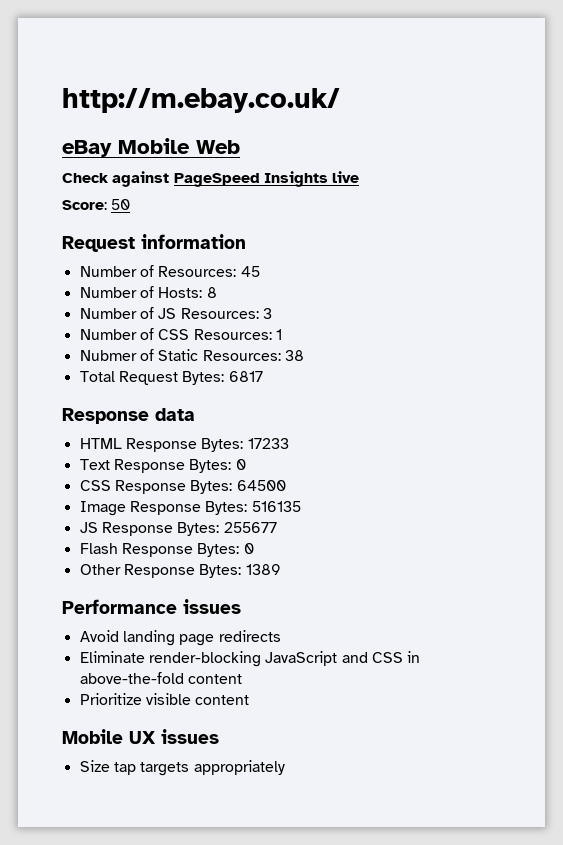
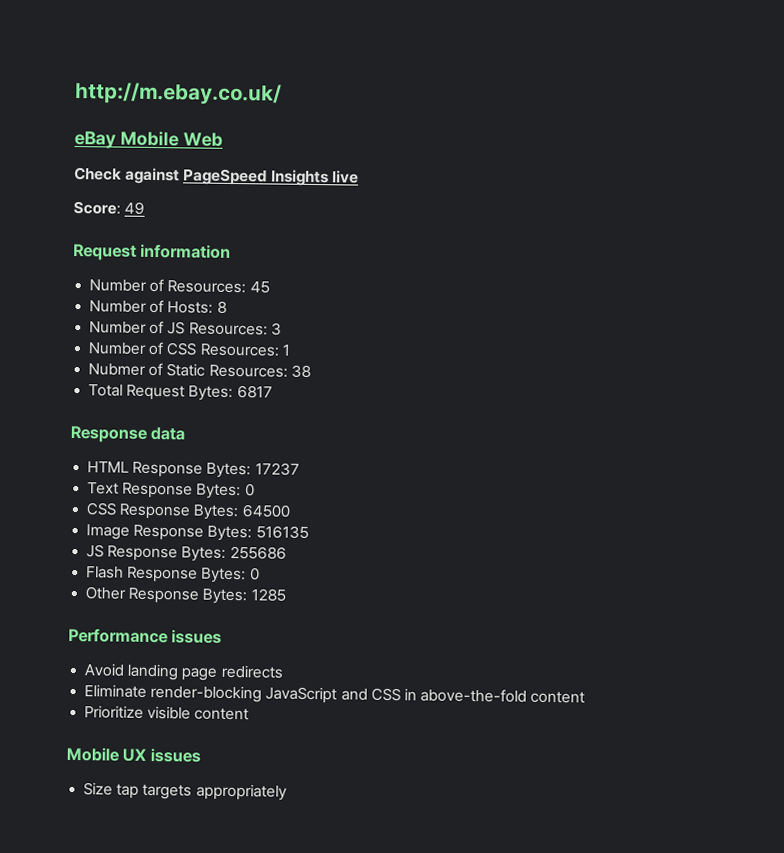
[111,199,131,210] 50 -> [124,201,146,215] 49
[247,438,289,449] 17233 -> [254,462,300,476] 17237
[223,522,277,533] 255677 -> [229,545,287,560] 255686
[245,564,281,575] 1389 -> [250,588,286,602] 1285

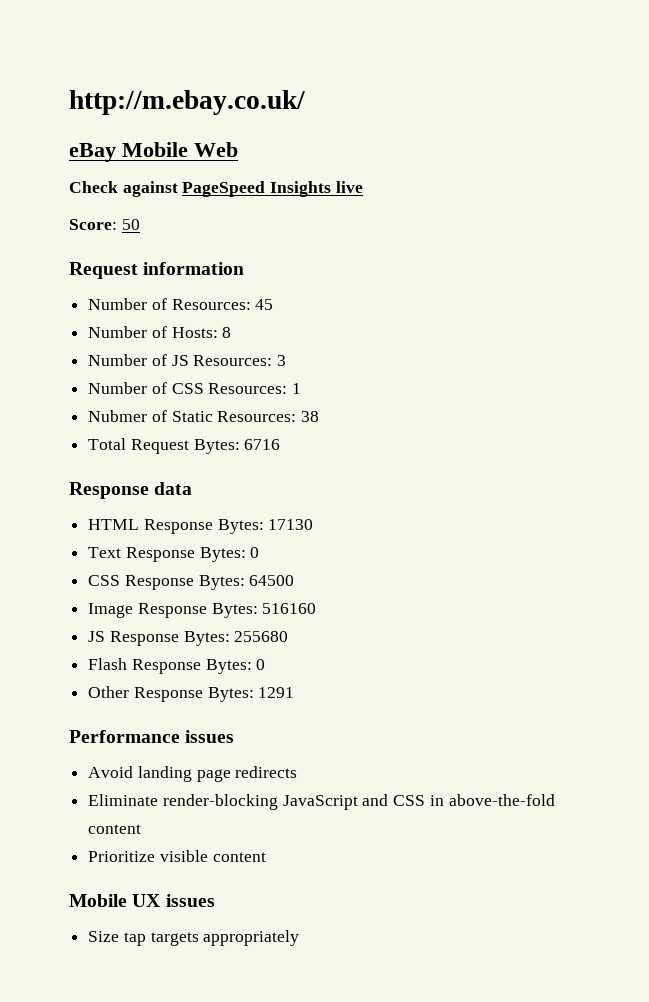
[124,201,146,215] 49 -> [121,219,140,230] 50
[236,385,273,399] 6817 -> [244,439,281,450] 6716
[254,462,300,476] 17237 -> [268,519,314,530] 17130
[255,525,309,539] 516135 -> [262,603,317,614] 516160
[229,545,287,560] 255686 -> [234,631,289,642] 255680
[250,588,286,602] 1285 -> [258,687,295,698] 1291

